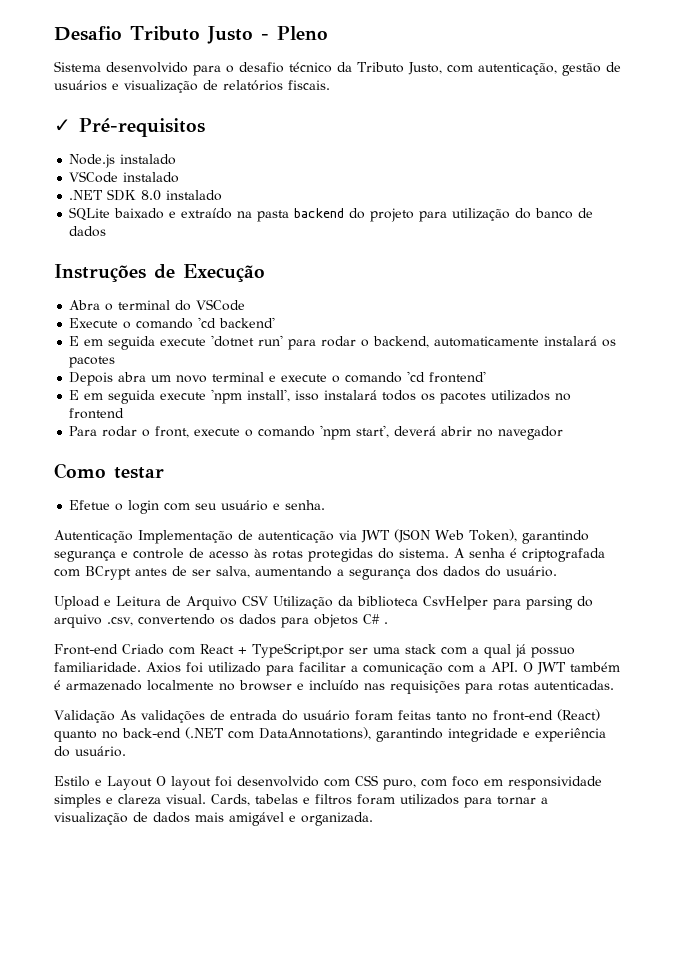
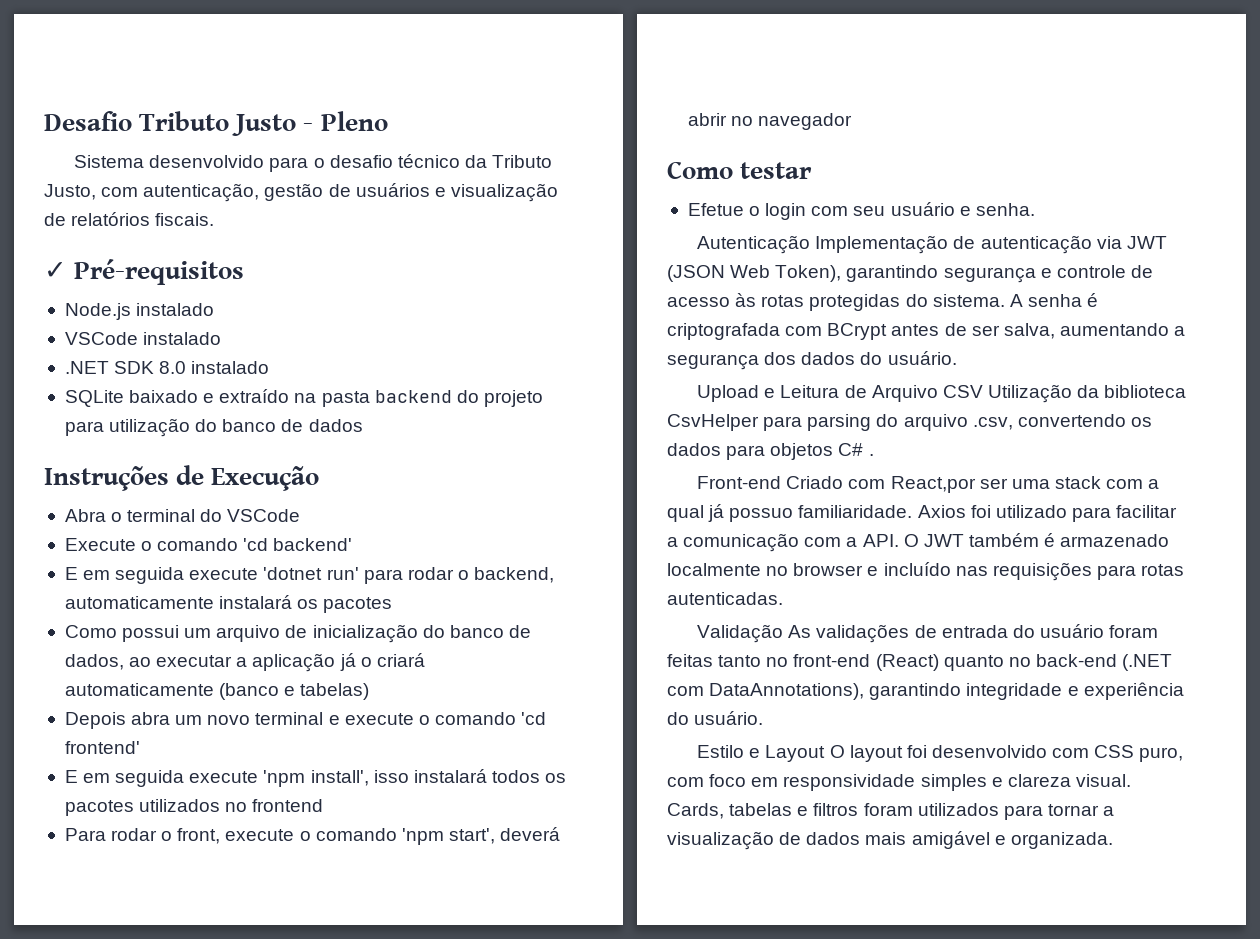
(116, 362) none -> [64,624,531,643] [64,653,425,672] [64,683,370,700] // Como possui um arquivo de inicialização do banco de dados, ao executar a aplicação já o criará automaticamente (banco e tabelas)
[200,643,344,658] React + TypeScript,por -> [890,476,976,493] React,por

